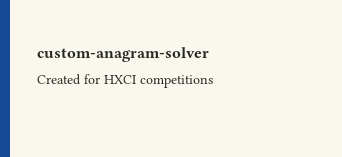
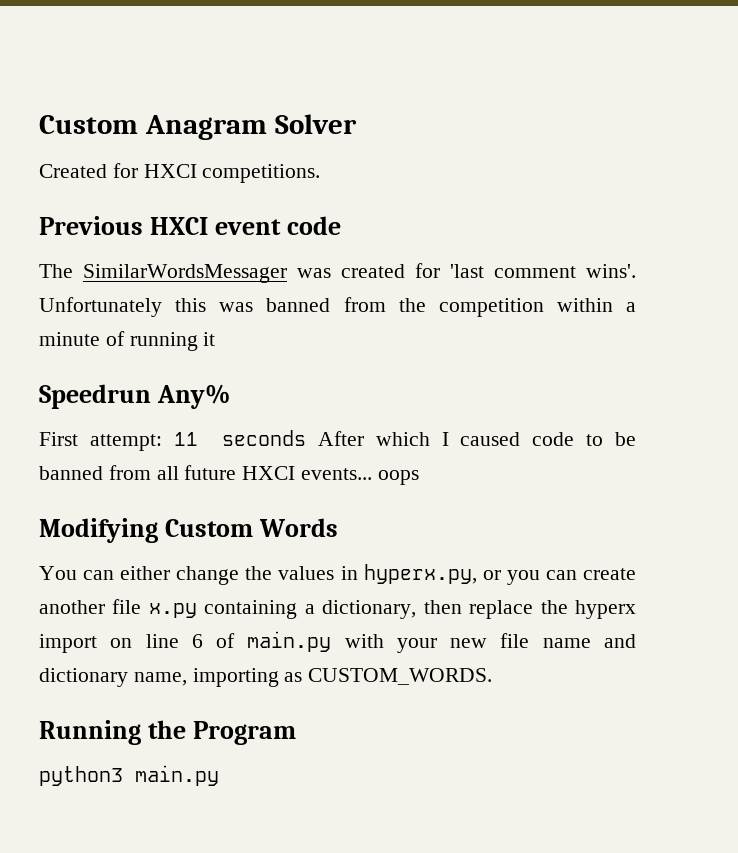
[37,47,209,62] custom-anagram-solver -> [39,114,357,140] Custom Anagram Solver
[140,75,213,88] competitions -> [202,164,321,183] [39,216,342,235] [39,263,636,283] [39,297,636,317] [39,331,216,351] [39,384,231,409] [39,430,636,451] [39,465,419,485] [39,518,339,543] [39,564,636,585] [39,599,637,619] [39,631,636,653] [39,668,493,687] [39,720,297,745] [39,765,219,786] competitions. // Previous HXCI event code // The SimilarWordsMessager was created for 'last comment wins'. Unfortunately this was banned from the competition within a minute of running it // Speedrun Any% // First attempt: 11 seconds After which I caused code to be banned from all future HXCI events... oops // Modifying Custom Words // You can either change the values in hyperx.py, or you can create another file x.py containing a dictionary, then replace the hyperx import on line 6 of main.py with your new file name and dictionary name, importing as CUSTOM_WORDS. // Running the Program // python3 main.py

